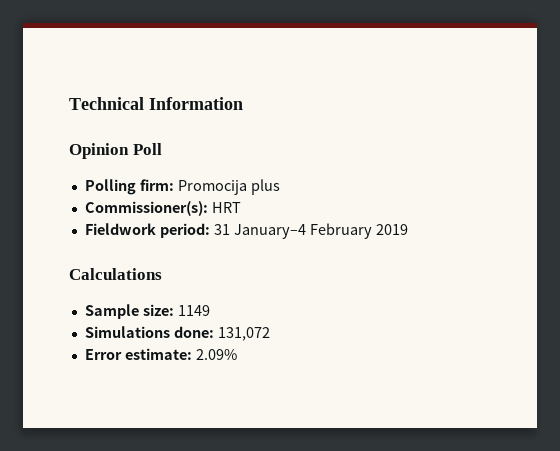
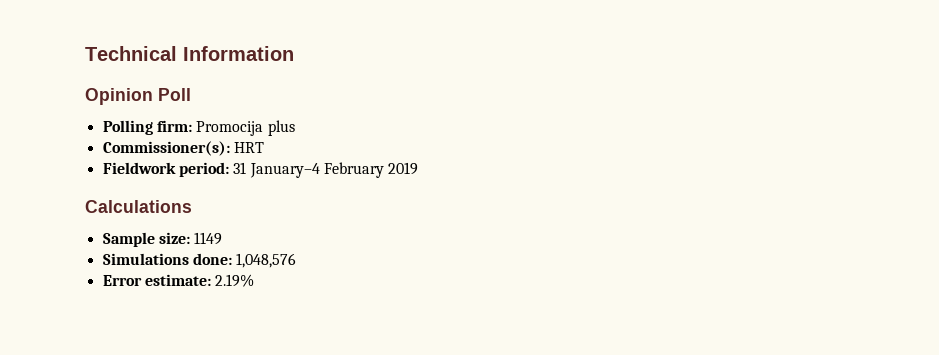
[217,327,270,341] 131,072 -> [236,253,297,268] 1,048,576
[195,349,237,360] 2.09% -> [215,274,255,287] 2.19%

